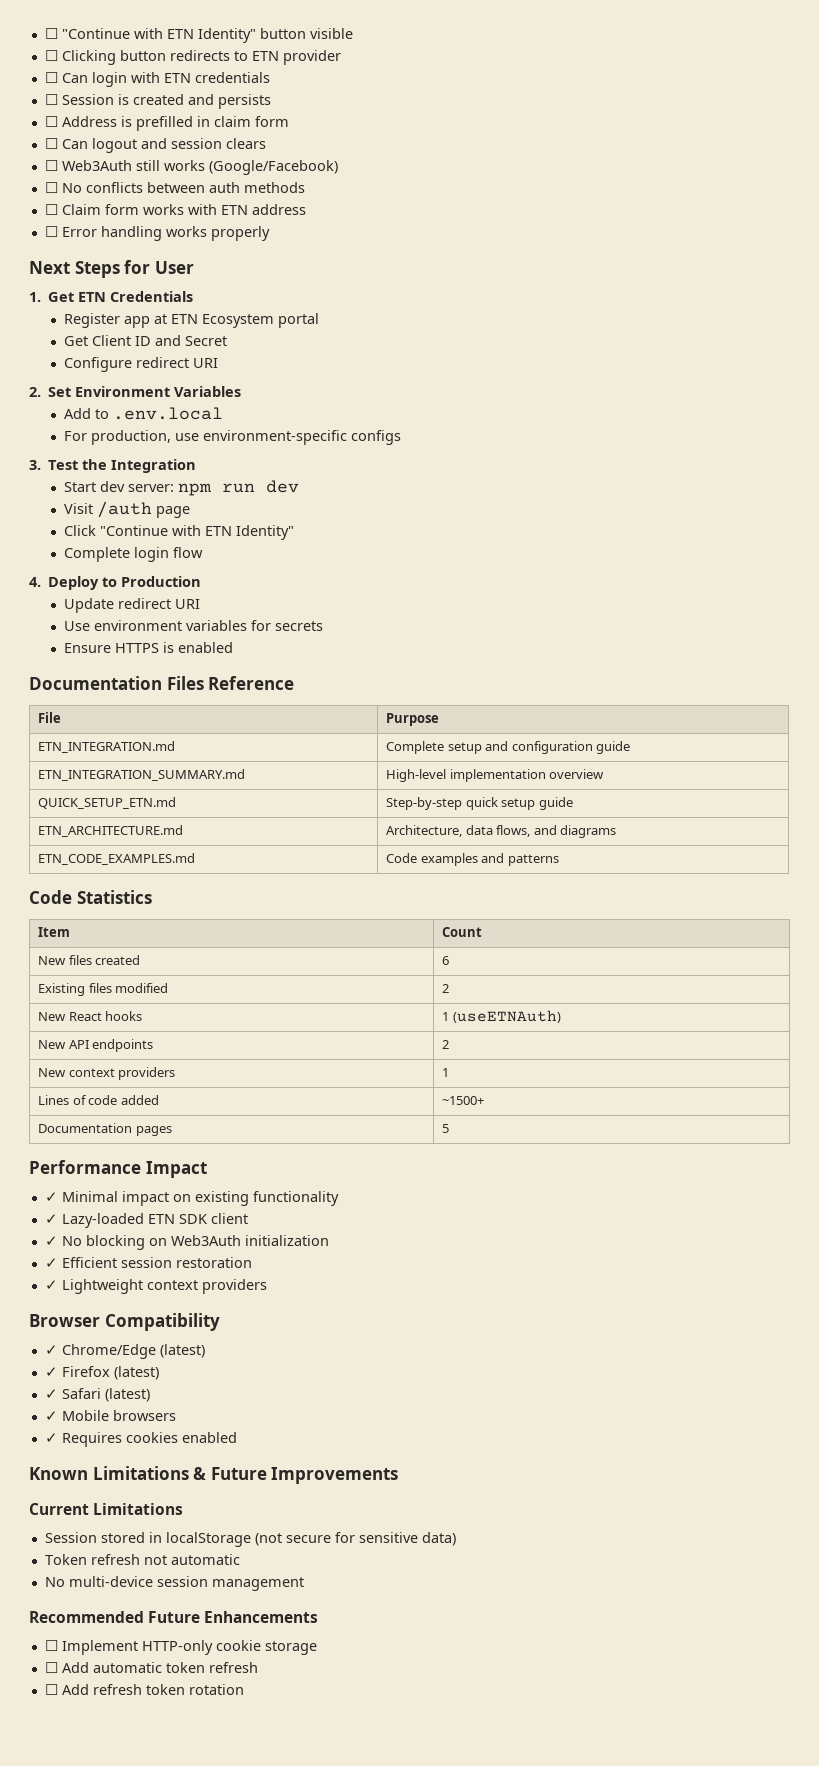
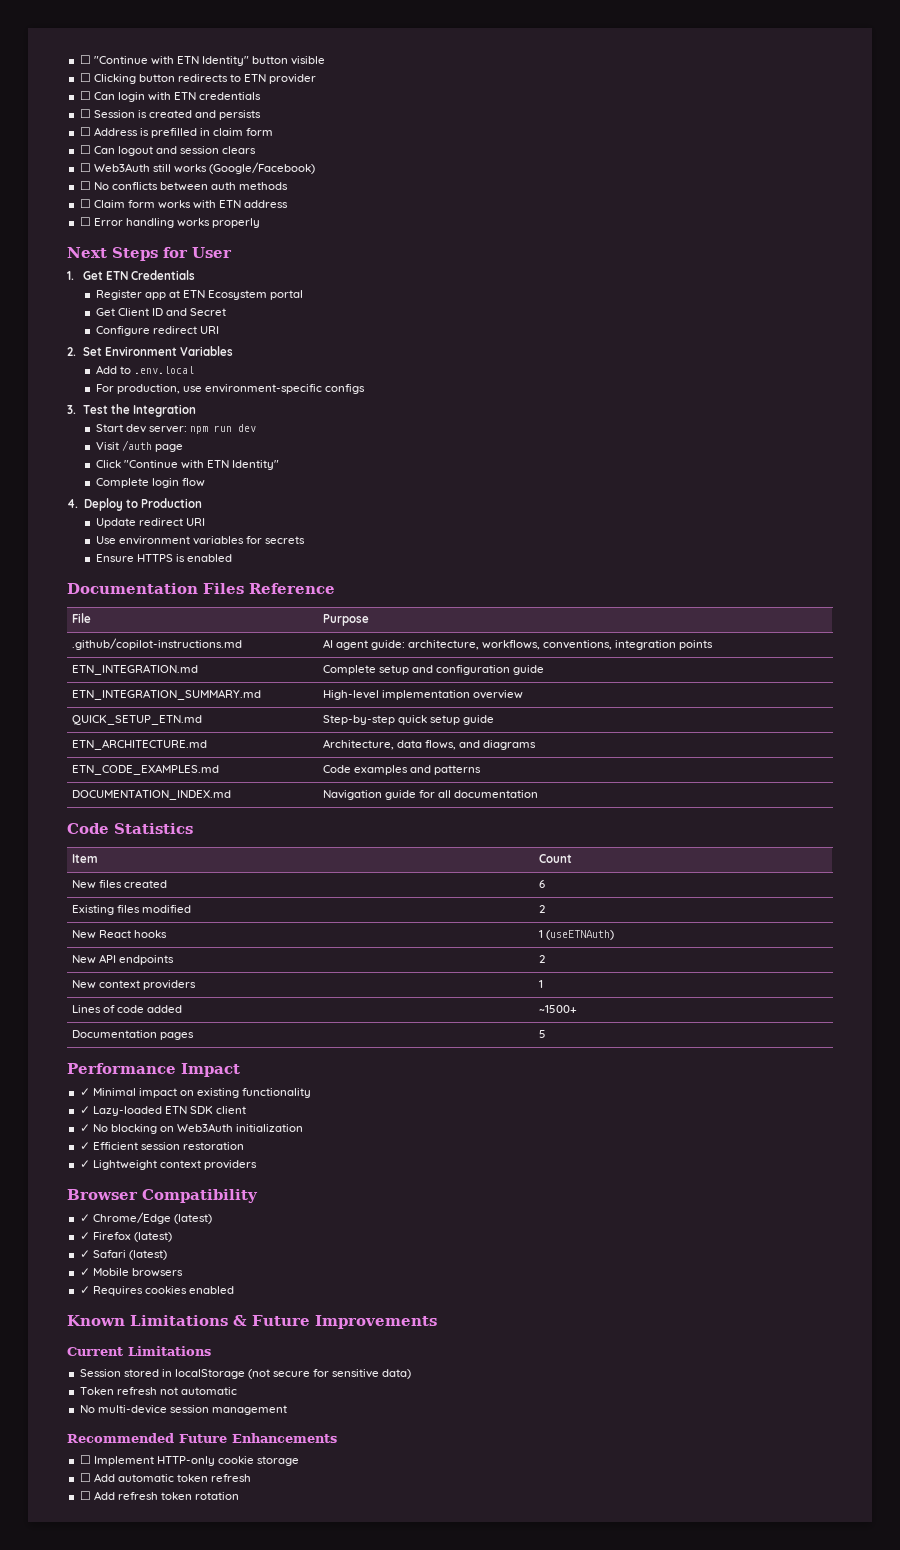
(440, 719) none -> [71,638,242,650] [322,639,714,650] // .github/copilot-instructions.md | AI agent guide: architecture, workflows, conventions, integration points
(559, 860) none -> [71,789,231,800] [322,790,539,800] // DOCUMENTATION_INDEX.md | Navigation guide for all documentation

